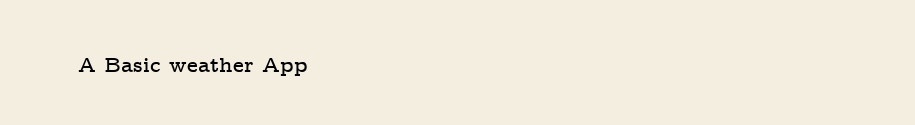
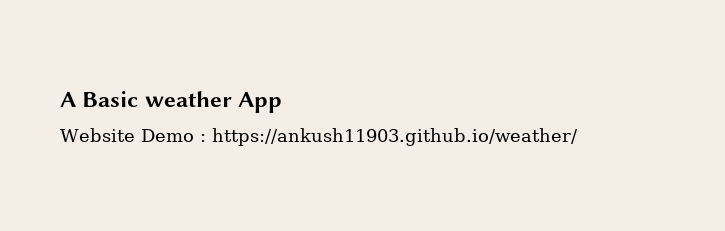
(308, 67) none -> [60,128,578,146] // Website Demo : https://ankush11903.github.io/weather/

